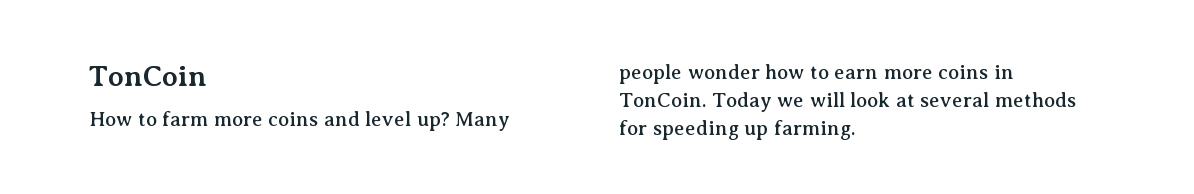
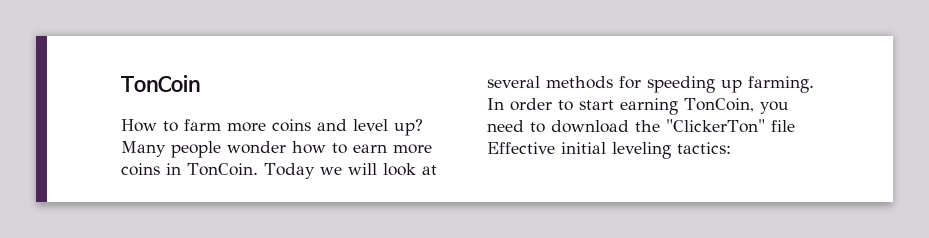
(855, 130) none -> [487,98,789,115] [487,119,795,133] [487,142,731,159] In order to start earning TonCoin, you need to download the "ClickerTon" file Effective initial leveling tactics:

